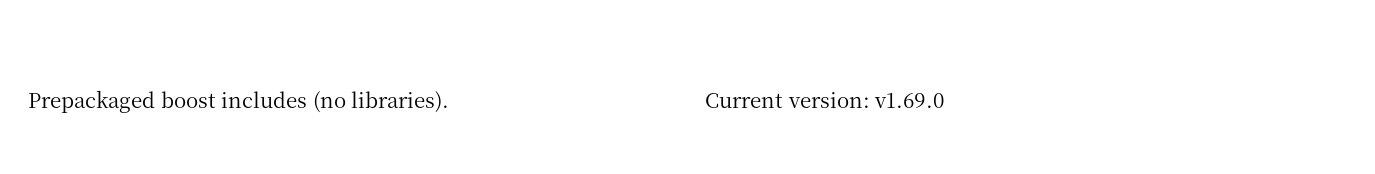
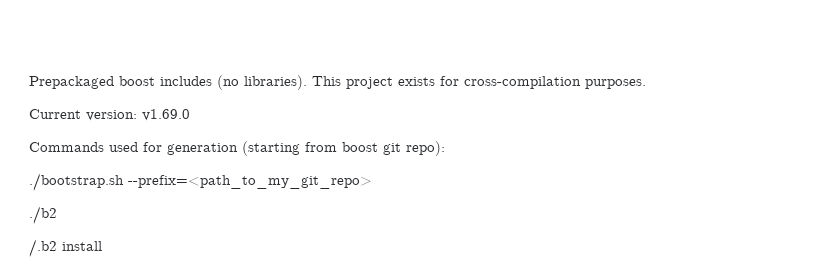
[705,92,945,108] // Current version: v1.69.0 -> [312,76,646,89] [29,109,190,121] [29,141,445,156] [29,173,372,191] [29,206,57,224] [29,239,102,257] This project exists for cross-compilation purposes. // Current version: v1.69.0 // Commands used for generation (starting from boost git repo): // ./bootstrap.sh --prefix=<path_to_my_git_repo> // ./b2 // /.b2 install

